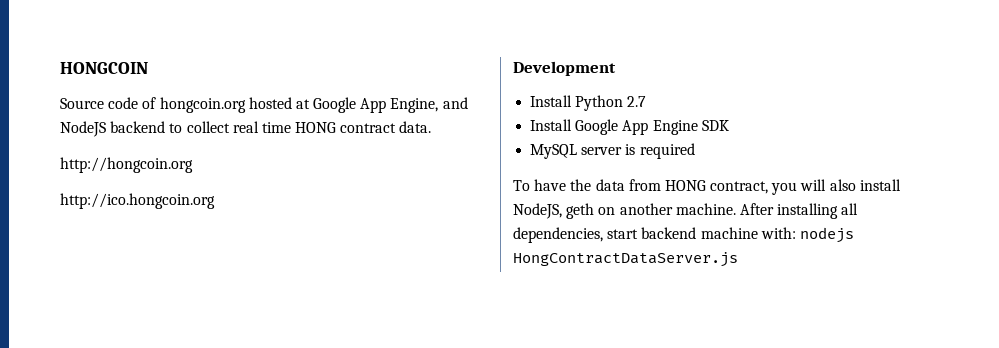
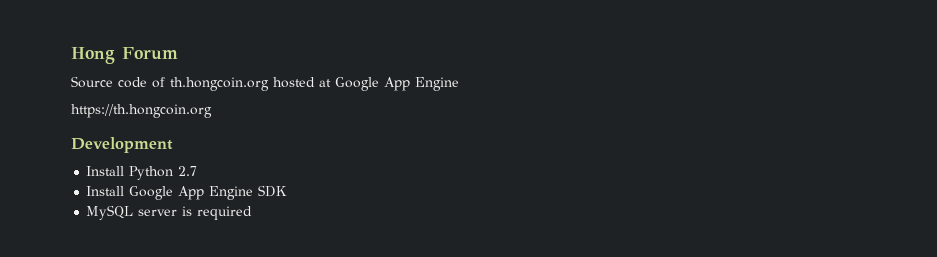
[60,62,148,74] HONGCOIN -> [71,47,178,64] Hong Forum
[159,97,246,113] hongcoin.org -> [170,77,269,91] th.hongcoin.org
[390,97,468,113] [60,121,432,137] [60,157,193,173] [60,193,215,209] Engine, and NodeJS backend to collect real time HONG contract data. // http://hongcoin.org // http://ico.hongcoin.org -> [415,77,459,91] [71,104,212,118] Engine // https://th.hongcoin.org
[513,179,901,195] [513,203,859,219] [513,227,854,243] [513,252,738,267] // To have the data from HONG contract, you will also install NodeJS, geth on another machine. After installing all dependencies, start backend machine with: nodejs HongContractDataServer.js -> (253, 213) none

